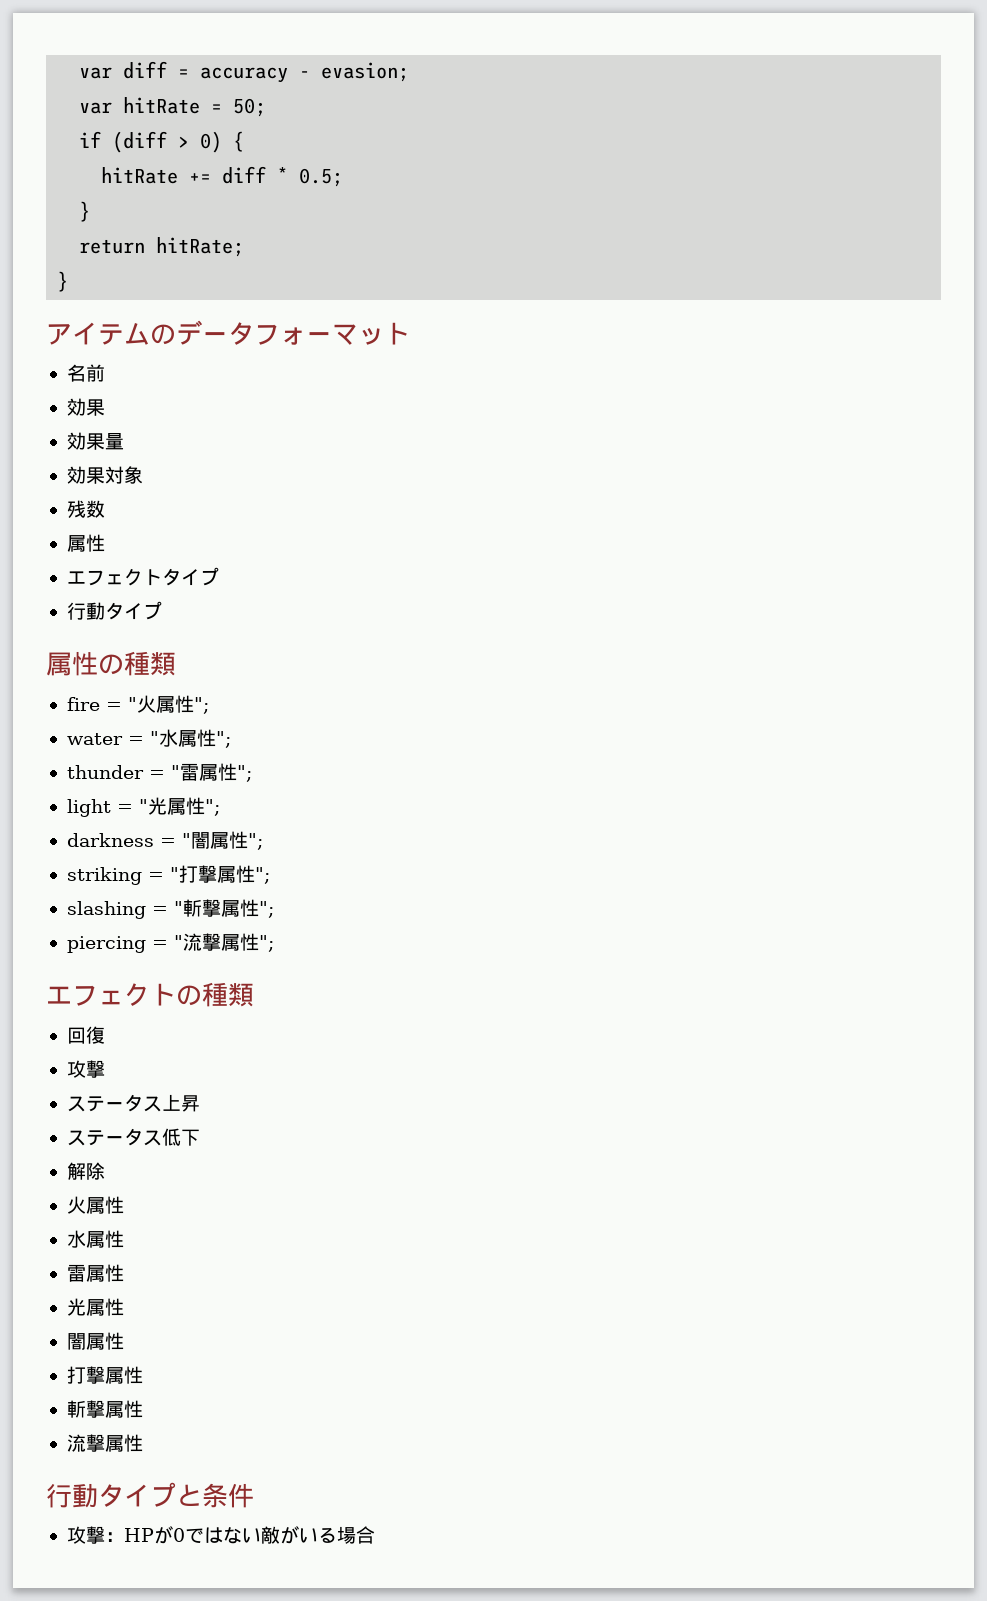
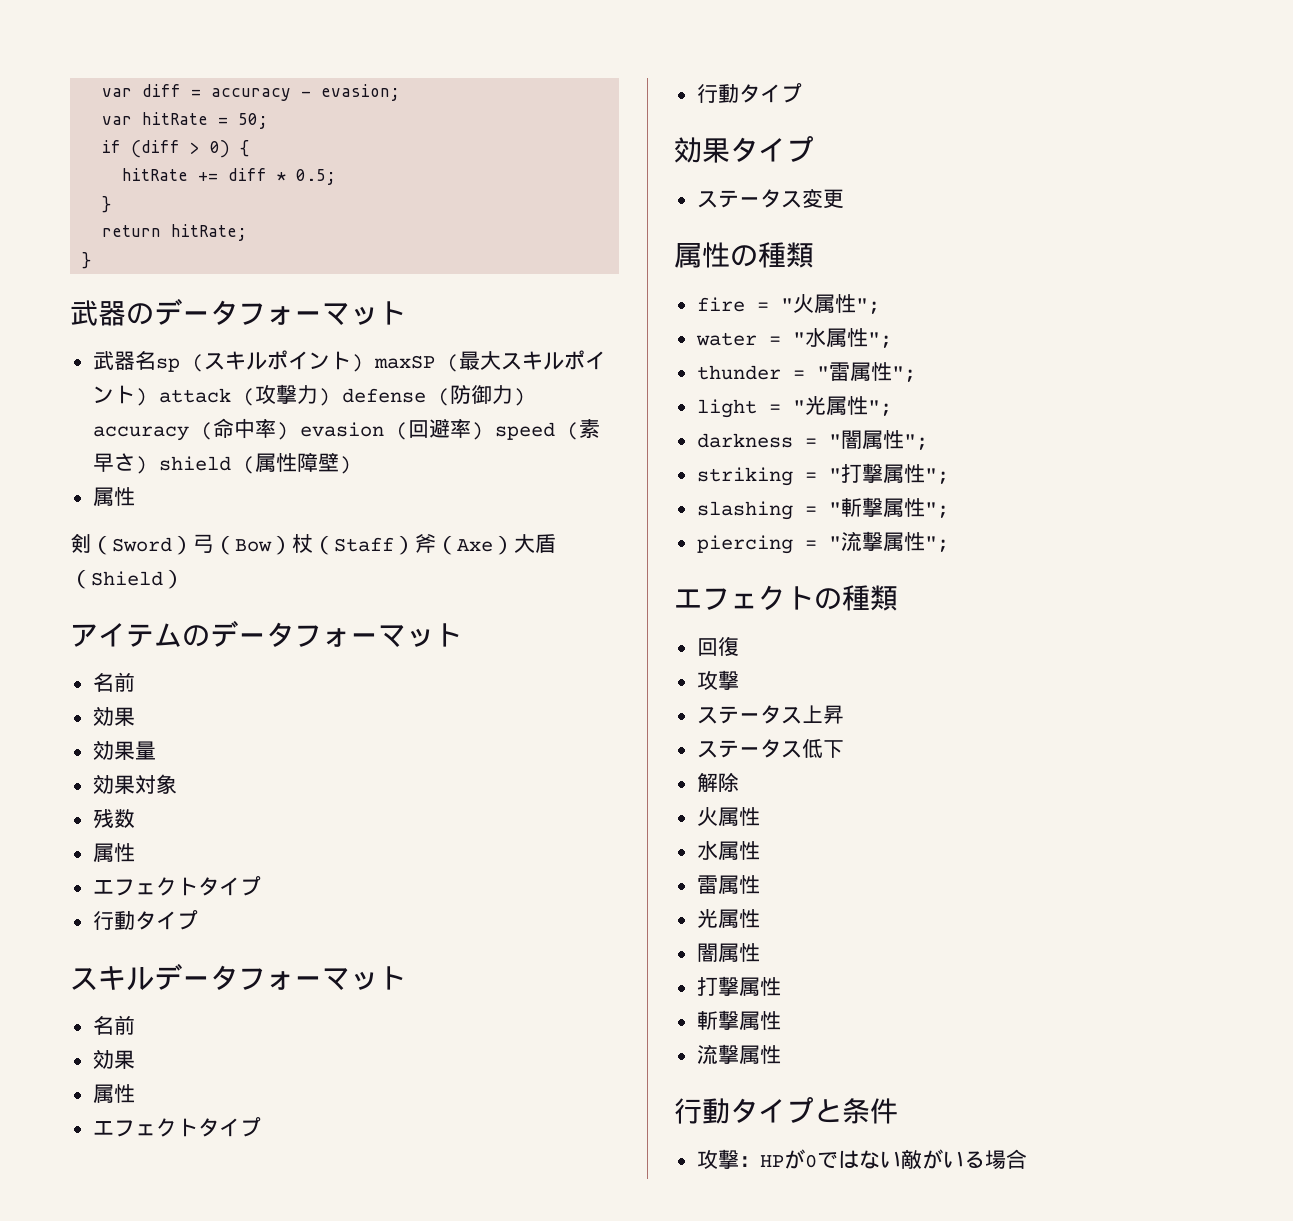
(69, 281) none -> [70,298,406,326] [92,350,606,372] [92,384,525,406] [92,418,600,441] [92,452,351,474] [92,487,135,506] [70,533,556,555] [70,569,184,589] // 武器のデータフォーマット // 武器名sp (スキルポイント) maxSP (最大スキルポイント) attack (攻撃力) defense (防御力) accuracy (命中率) evasion (回避率) speed (素早さ) shield (属性障壁) // 属性 // 剣（Sword）弓（Bow）杖（Staff）斧（Axe）大盾（Shield）
(162, 610) none -> [70,963,406,991] [92,1015,135,1035] [92,1050,135,1069] [92,1084,135,1103] [92,1117,261,1137] [696,83,802,103] [674,136,814,163] [696,189,844,209] // スキルデータフォーマット // 名前 // 効果 // 属性 // エフェクトタイプ // 行動タイプ // 効果タイプ // ステータス変更

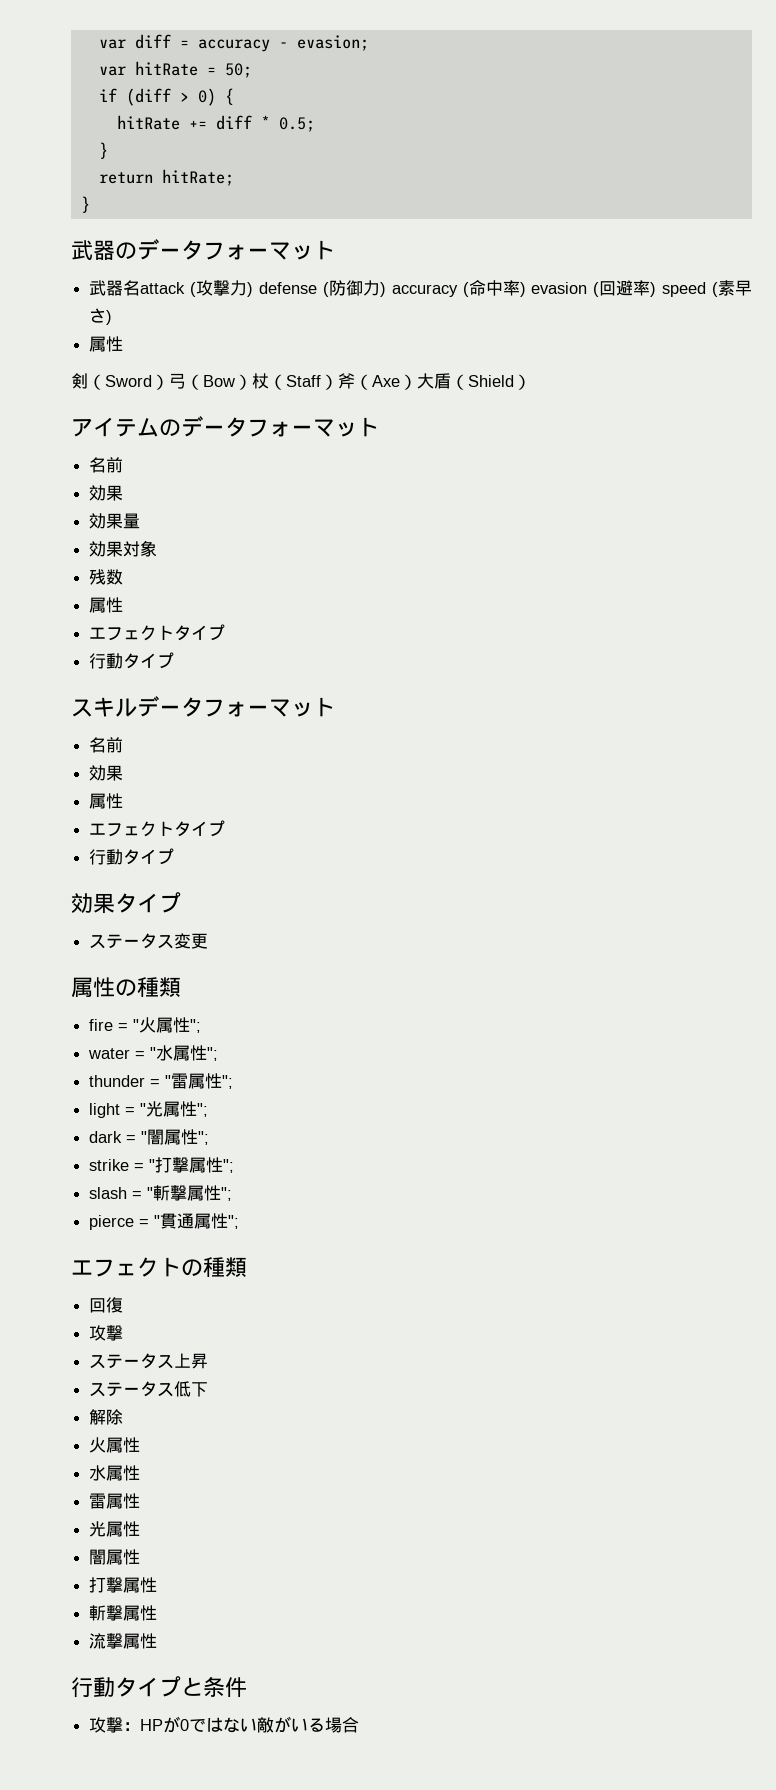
[155,350,606,372] [92,385,147,406] sp (スキルポイント) maxSP (最大スキルポイント) -> (141, 288) none
[158,452,351,474] shield (属性障壁) -> (113, 317) none
[696,433,793,448] darkness -> [89,1131,123,1143] dark
[696,467,793,486] striking -> [89,1159,130,1171] strike
[696,501,793,520] slashing -> [89,1187,128,1199] slash
[696,531,883,554] piercing = "流撃 -> [89,1213,195,1230] pierce = "貫通

